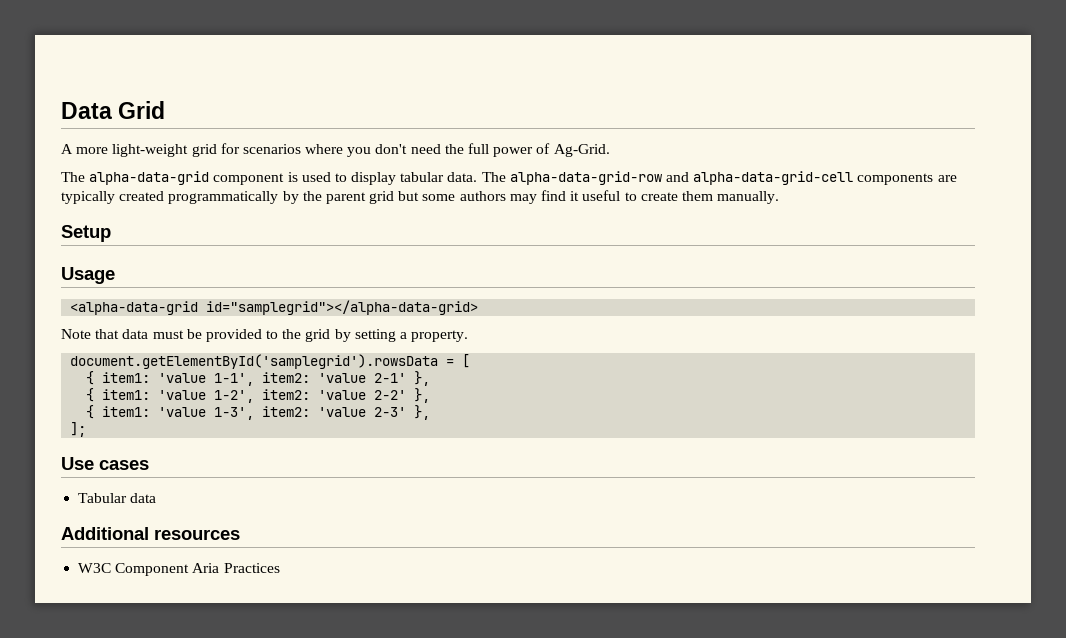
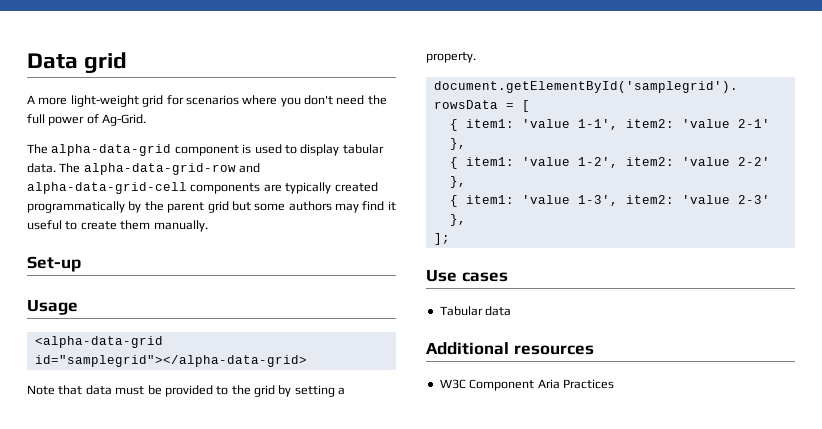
[118,101,166,119] Grid -> [84,52,128,73] grid
[61,225,111,242] Setup -> [27,256,81,272] Set-up

